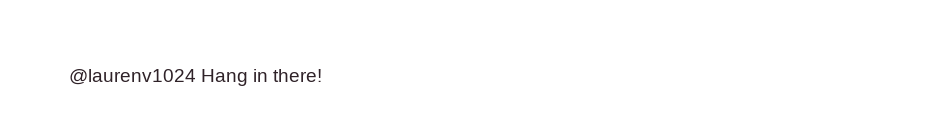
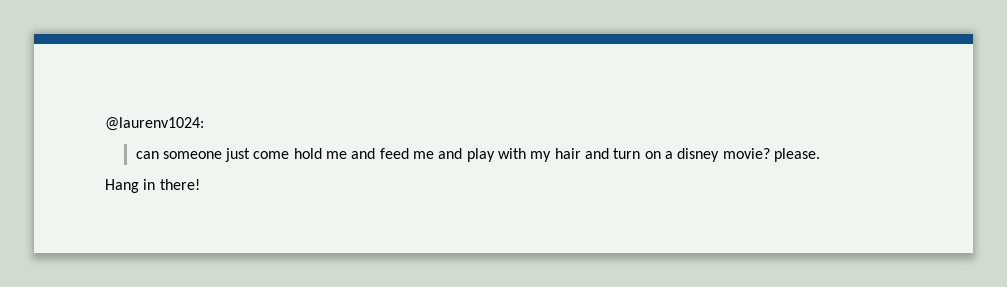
[69,69,196,85] @laurenv1024 -> [105,117,204,131] [135,148,820,162] @laurenv1024: // can someone just come hold me and feed me and play with my hair and turn on a disney movie? please. //

